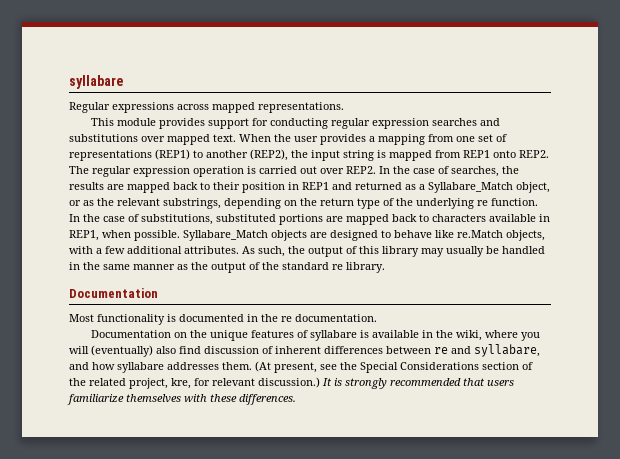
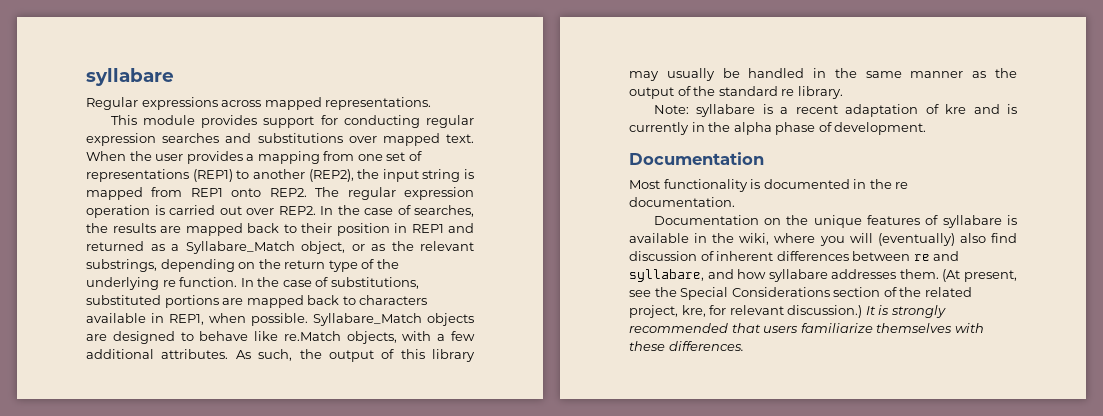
(385, 267) none -> [653,104,1017,117] [629,122,927,135] // Note: syllabare is a recent adaptation of kre and is currently in the alpha phase of development.

